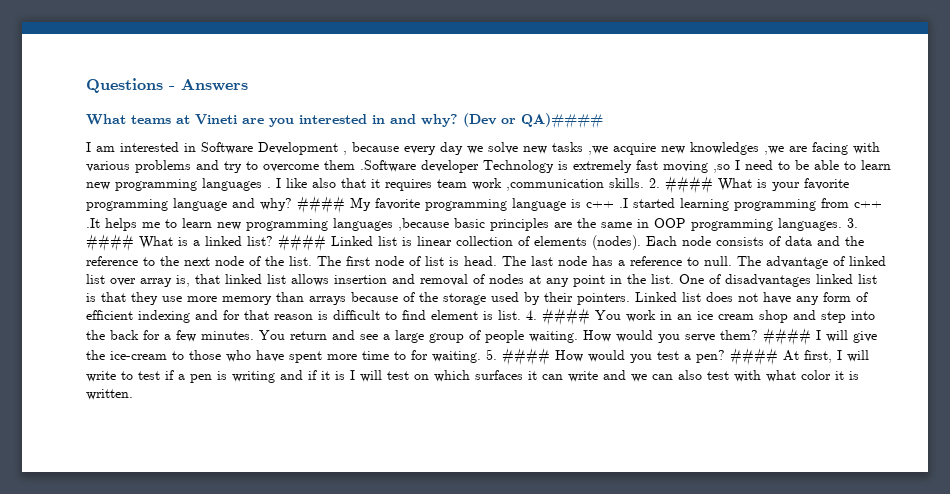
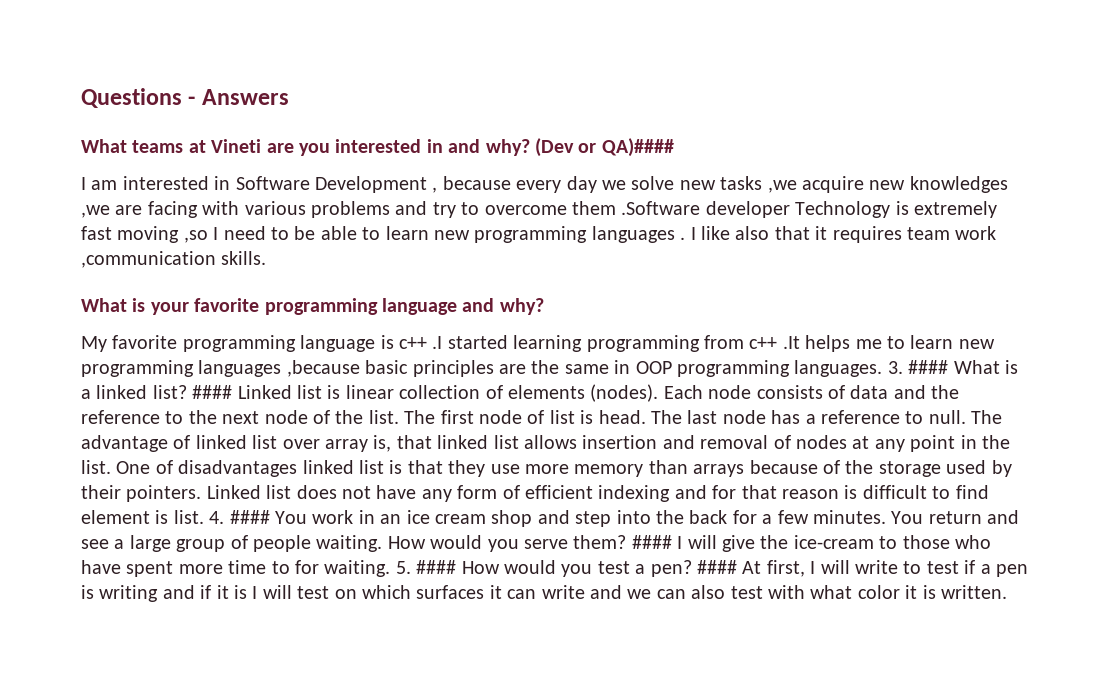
[649,176,713,194] 2. #### -> (267, 258) //
[297,196,345,214] #### -> (544, 306) //

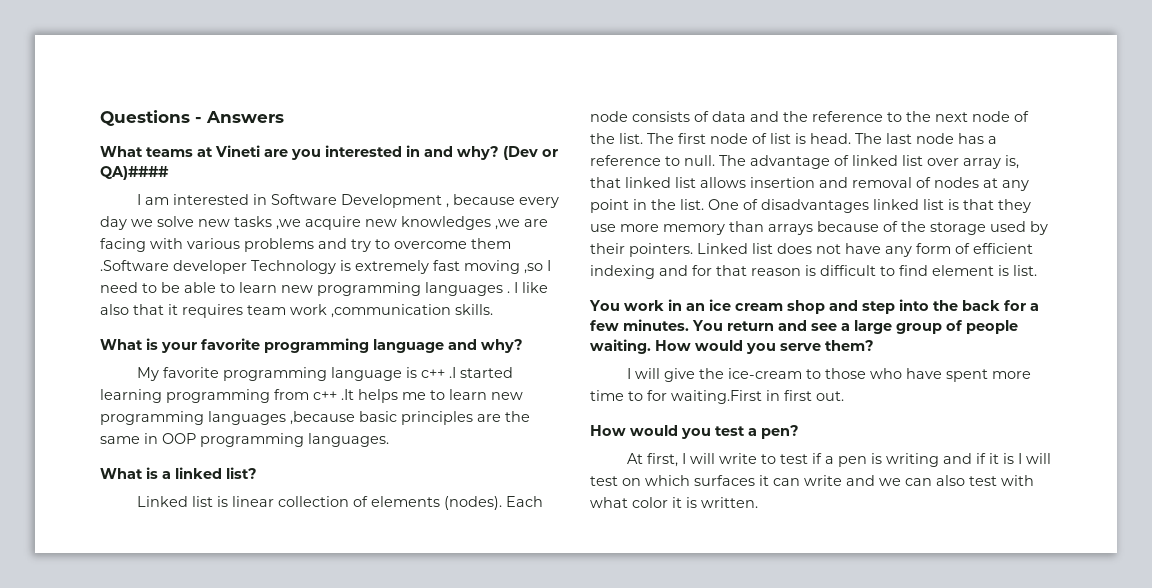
[887,360,949,374] 3. #### -> (389, 440) //
[192,385,233,399] #### -> (257, 473) //
[209,510,270,524] 4. #### -> (1037, 270) //
[631,535,672,549] #### -> (874, 345) //
[324,560,457,577] waiting. 5. #### -> [671,390,844,404] waiting.First in first out. //
[696,560,737,574] #### -> (799, 432) //

